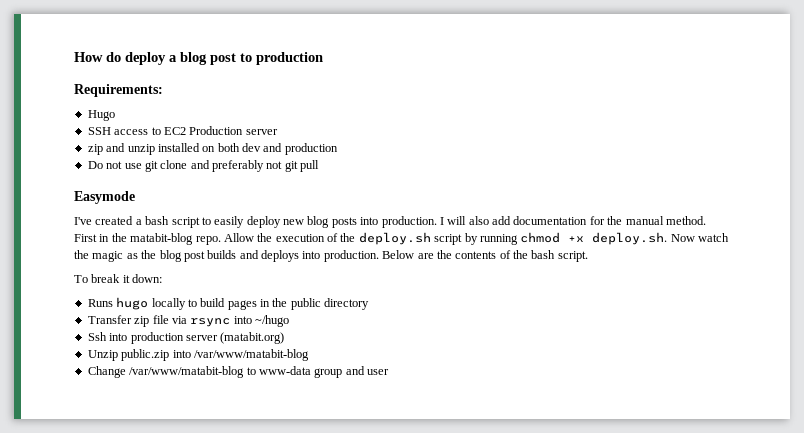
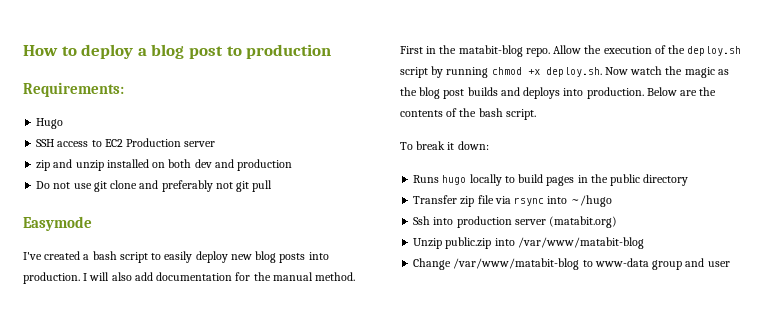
[106,52,121,62] do -> [61,46,77,56] to

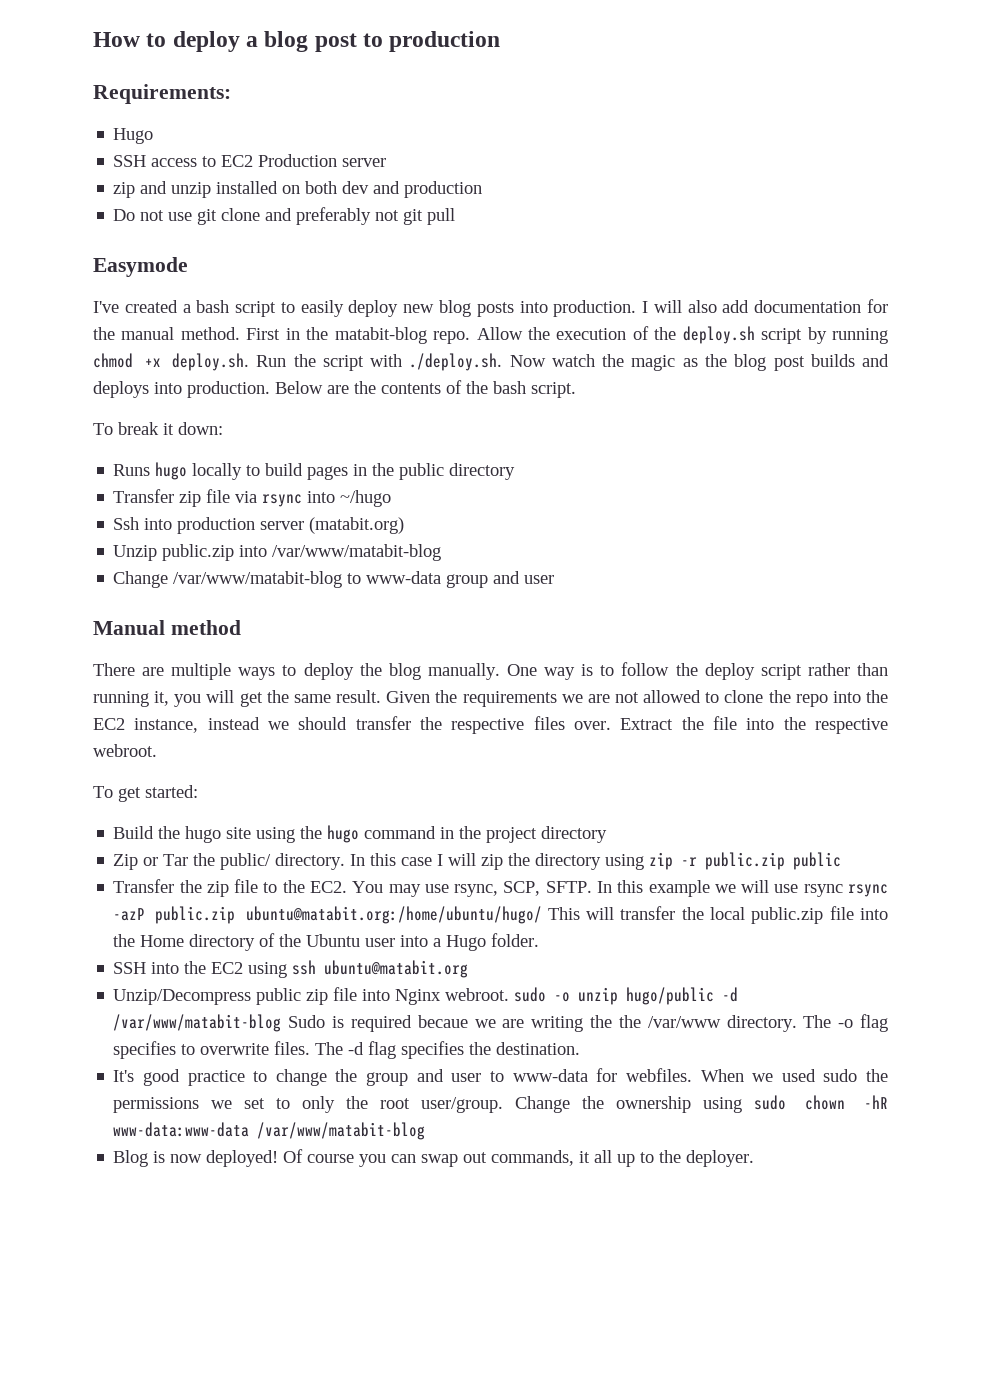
(602, 72) none -> [256,353,503,371] Run the script with ./deploy.sh.
(730, 264) none -> [93,620,241,635] [93,662,888,680] [93,690,888,707] [93,716,889,734] [93,744,157,757] [93,785,198,802] [113,825,608,843] [113,852,842,870] [113,879,889,897] [113,906,888,924] [113,933,540,951] [113,960,469,978] [113,987,739,1005] [113,1014,888,1032] [113,1041,581,1059] [113,1068,888,1086] [113,1095,888,1113] [113,1122,426,1140] [113,1149,755,1167] // Manual method // There are multiple ways to deploy the blog manually. One way is to follow the deploy script rather than running it, you will get the same result. Given the requirements we are not allowed to clone the repo into the EC2 instance, instead we should transfer the respective files over. Extract the file into the respective webroot. // To get started: // Build the hugo site using the hugo command in the project directory // Zip or Tar the public/ directory. In this case I will zip the directory using zip -r public.zip public // Transfer the zip file to the EC2. You may use rsync, SCP, SFTP. In this example we will use rsync rsync -azP public.zip ubuntu@matabit.org:/home/ubuntu/hugo/ This will transfer the local public.zip file into the Home directory of the Ubuntu user into a Hugo folder. // SSH into the EC2 using ssh ubuntu@matabit.org // Unzip/Decompress public zip file into Nginx webroot. sudo -o unzip hugo/public -d /var/www/matabit-blog Sudo is required becaue we are writing the the /var/www directory. The -o flag specifies to overwrite files. The -d flag specifies the destination. // It's good practice to change the group and user to www-data for webfiles. When we used sudo the permissions we set to only the root user/group. Change the ownership using sudo chown -hR www-data:www-data /var/www/matabit-blog // Blog is now deployed! Of course you can swap out commands, it all up to the deployer.

